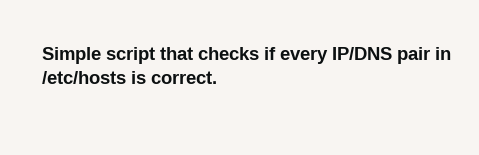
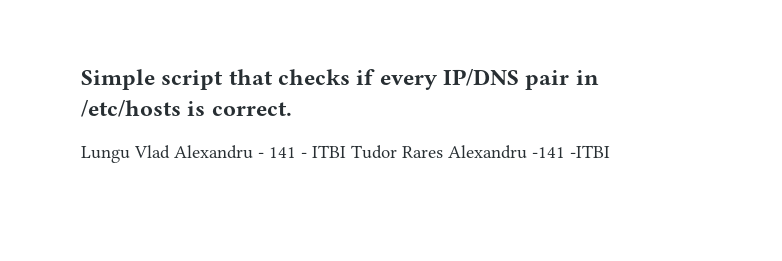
(217, 77) none -> [81,145,610,163] // Lungu Vlad Alexandru - 141 - ITBI Tudor Rares Alexandru -141 -ITBI

